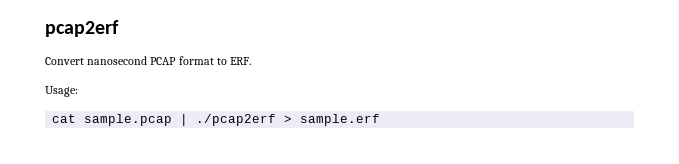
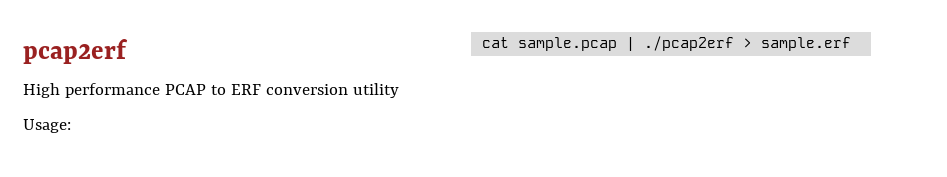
[45,56,252,65] Convert nanosecond PCAP format to ERF. -> [23,83,399,98] High performance PCAP to ERF conversion utility

